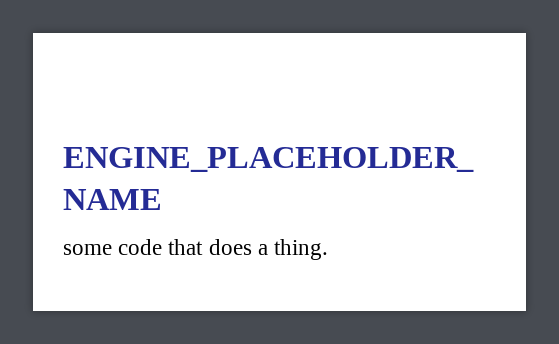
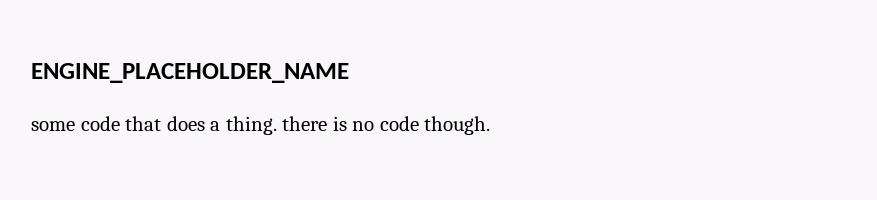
(329, 249) none -> [282,116,491,135] there is no code though.

